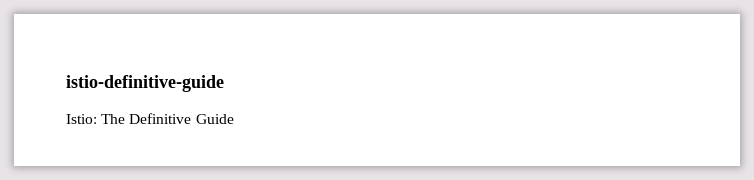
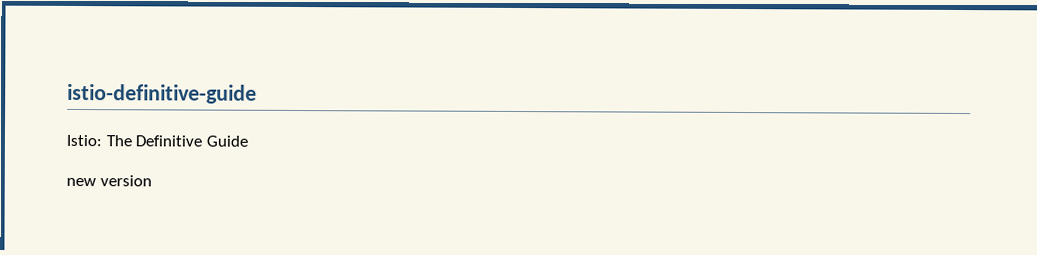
(234, 119) none -> [66,175,152,187] // new version

